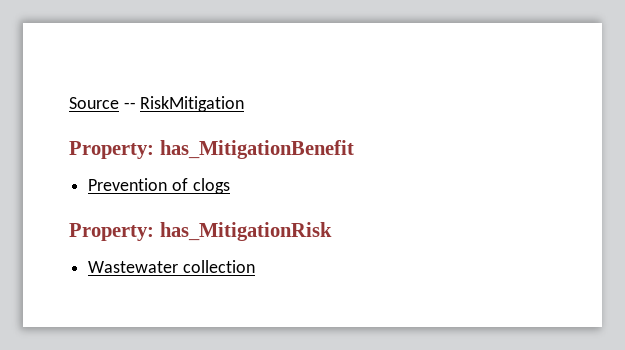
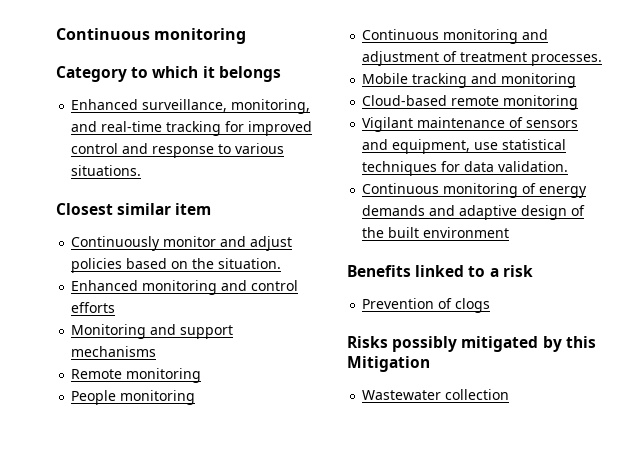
[69,96,245,112] [69,140,354,159] [88,178,230,194] [69,222,332,241] Source -- RiskMitigation // Property: has_MitigationBenefit // Prevention of clogs // Property: has_MitigationRisk -> [56,28,247,44] [56,66,281,82] [71,99,311,114] [71,121,313,136] [71,143,285,158] [71,165,142,176] [56,203,212,215] [71,236,293,251] [71,258,282,273] [71,280,299,295] [71,302,116,313] [71,324,234,339] [71,346,157,357] [71,368,202,383] [71,390,196,405] [362,29,549,44] [362,51,603,66] [362,73,577,88] [362,95,579,110] [362,117,579,132] [362,139,567,154] [362,161,569,176] [362,183,588,198] [362,205,586,220] [362,227,510,238] [347,265,533,277] [362,298,491,313] [347,336,596,352] [347,356,430,372] Continuous monitoring // Category to which it belongs // Enhanced surveillance, monitoring, and real-time tracking for improved control and response to various situations. // Closest similar item // Continuously monitor and adjust policies based on the situation. // Enhanced monitoring and control efforts // Monitoring and support mechanisms // Remote monitoring // People monitoring // Continuous monitoring and adjustment of treatment processes. // Mobile tracking and monitoring // Cloud-based remote monitoring // Vigilant maintenance of sensors and equipment, use statistical techniques for data validation. // Continuous monitoring of energy demands and adaptive design of the built environment // Benefits linked to a risk // Prevention of clogs // Risks possibly mitigated by this Mitigation

